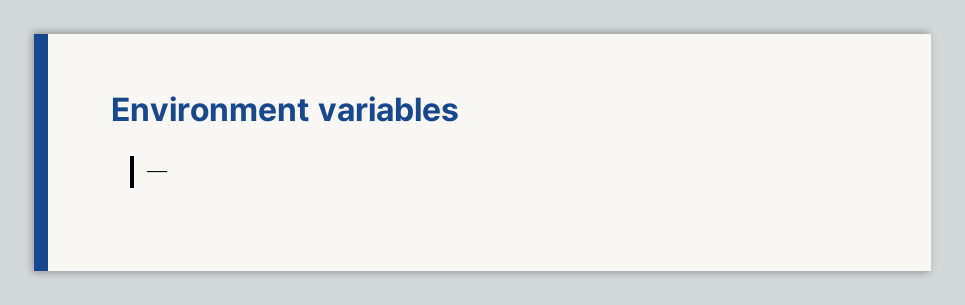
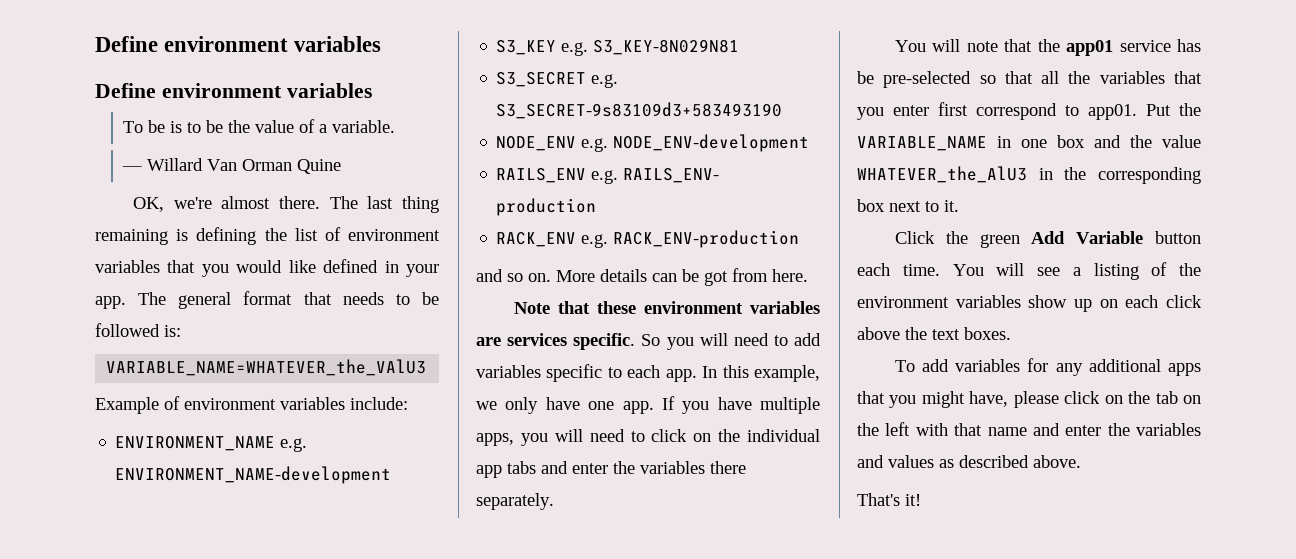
[111,96,459,122] [145,171,168,178] Environment variables // — -> [95,36,382,52] [95,83,372,98] [123,119,396,133] [122,158,342,174] [132,196,440,213] [95,227,440,245] [95,259,439,277] [95,291,439,309] [95,323,181,337] [106,359,427,376] [95,396,408,414] [115,436,308,452] [115,466,392,484] [496,39,740,56] [496,72,619,88] [496,102,783,119] [496,134,810,152] [496,168,720,184] [496,198,597,216] [496,230,800,248] [476,268,808,286] [513,301,820,314] [476,333,821,350] [476,364,820,382] [476,396,820,414] [476,429,820,446] [476,461,746,478] [476,493,554,510] [894,39,1201,56] [857,71,1202,88] [857,102,1201,120] [857,135,1201,151] [857,166,1201,184] [857,199,959,212] [894,231,1201,248] [857,262,1201,280] [857,295,1202,312] [857,327,1011,340] [894,358,1201,376] [857,391,1201,408] [857,422,1201,436] [857,455,1081,468] [857,493,921,506] Define environment variables // Define environment variables // To be is to be the value of a variable. // — Willard Van Orman Quine // OK, we're almost there. The last thing remaining is defining the list of environment variables that you would like defined in your app. The general format that needs to be followed is: // VARIABLE_NAME=WHATEVER_the_VAlU3 // Example of environment variables include: // ENVIRONMENT_NAME e.g. ENVIRONMENT_NAME-development // S3_KEY e.g. S3_KEY-8N029N81 // S3_SECRET e.g. S3_SECRET-9s83109d3+583493190 // NODE_ENV e.g. NODE_ENV-development // RAILS_ENV e.g. RAILS_ENV- production // RACK_ENV e.g. RACK_ENV-production // and so on. More details can be got from here. // Note that these environment variables are services specific. So you will need to add variables specific to each app. In this example, we only have one app. If you have multiple apps, you will need to click on the individual app tabs and enter the variables there separately. // You will note that the app01 service has be pre-selected so that all the variables that you enter first correspond to app01. Put the VARIABLE_NAME in one box and the value WHATEVER_the_AlU3 in the corresponding box next to it. // Click the green Add Variable button each time. You will see a listing of the environment variables show up on each click above the text boxes. // To add variables for any additional apps that you might have, please click on the tab on the left with that name and enter the variables and values as described above. // That's it!

